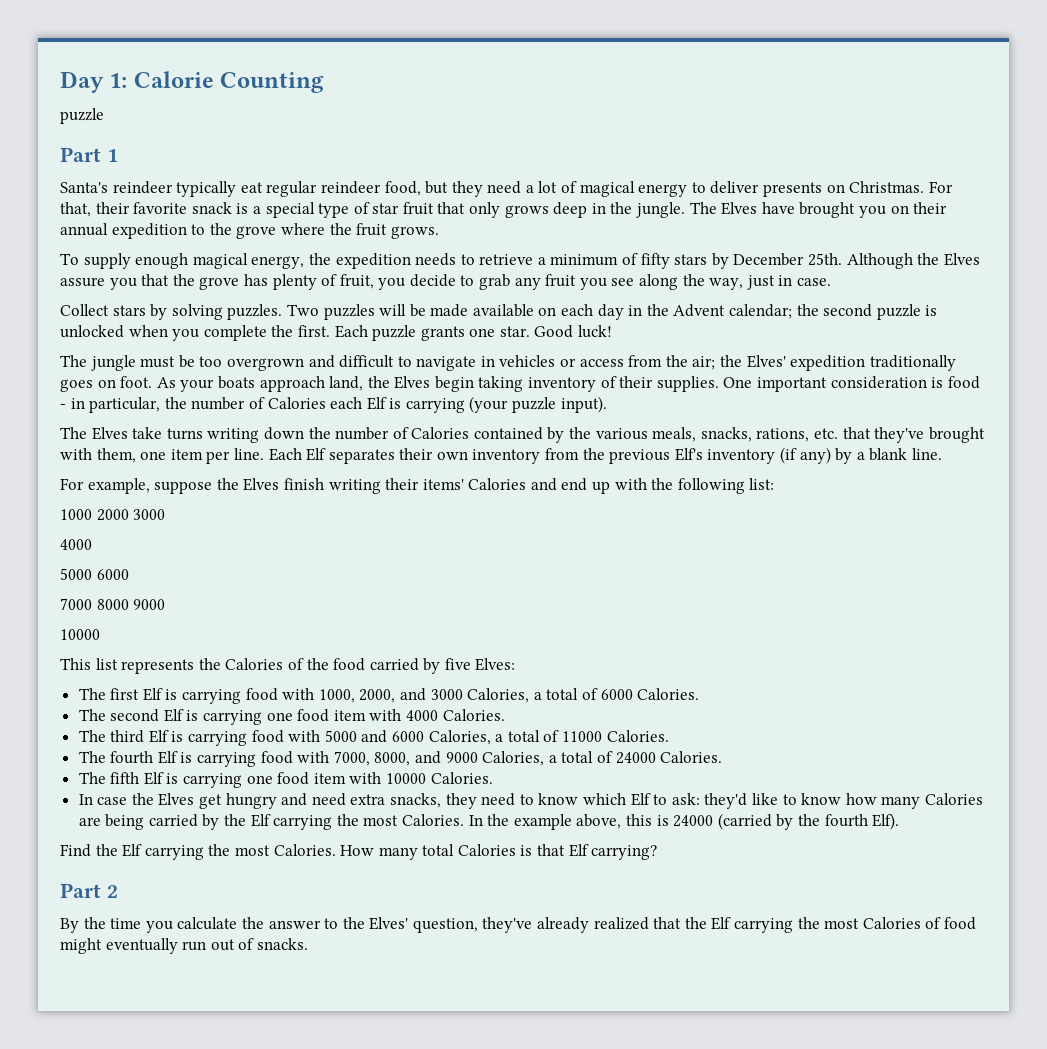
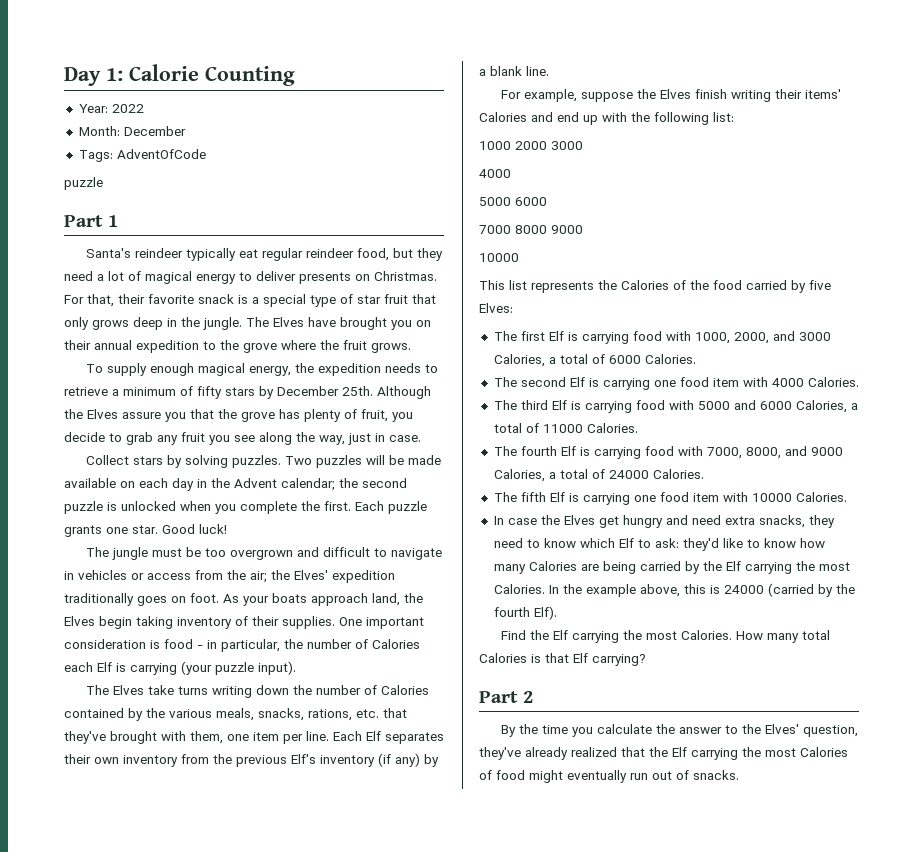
(325, 82) none -> [78,104,144,113] [78,126,186,136] [78,149,206,162] // Year: 2022 // Month: December // Tags: AdventOfCode

